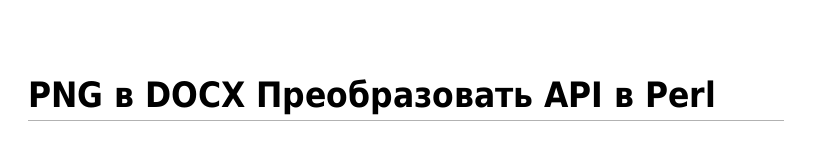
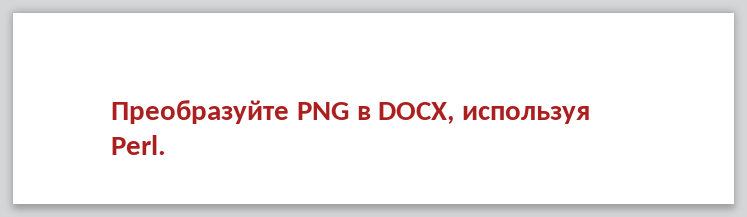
(28, 94) none -> [111,100,289,124] Преобразуйте
[145,79,716,115] DOCX Преобразовать API в Perl -> [378,102,591,124] [111,135,166,155] DOCX, используя Perl.

